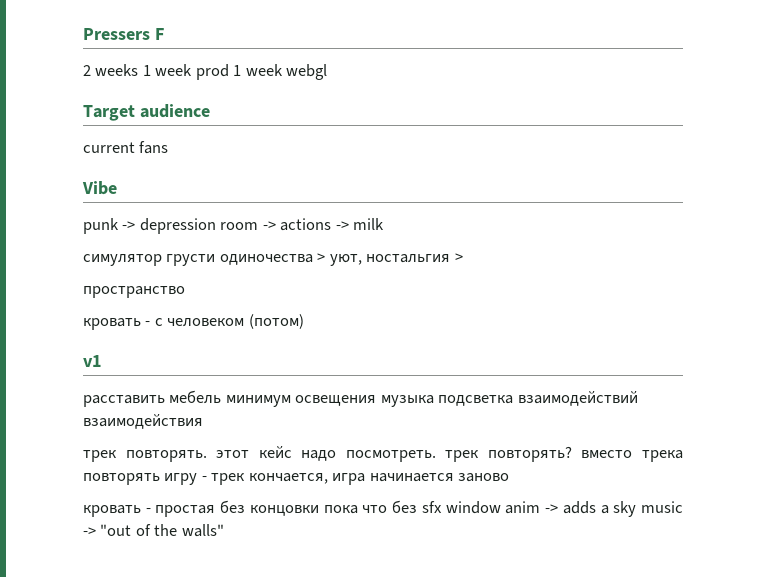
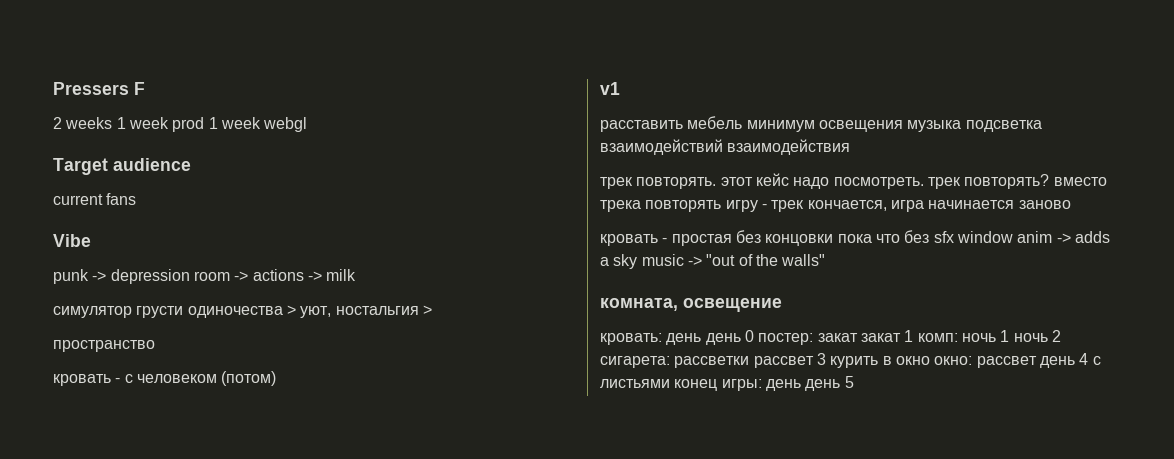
(224, 530) none -> [600,298,782,312] [600,330,1061,345] [600,353,1101,368] [600,376,854,391] // комната, освещение // кровать: день день 0 постер: закат закат 1 комп: ночь 1 ночь 2 сигарета: рассветки рассвет 3 курить в окно окно: рассвет день 4 с листьями конец игры: день день 5

